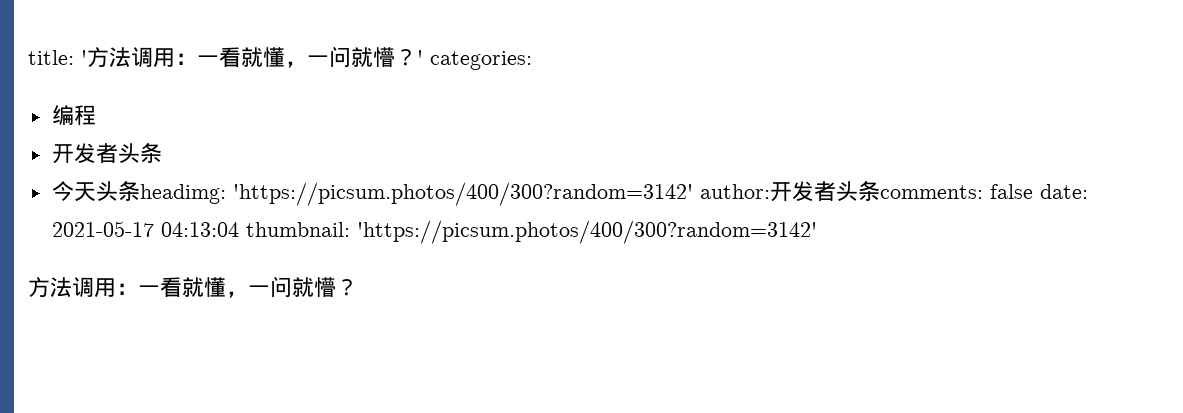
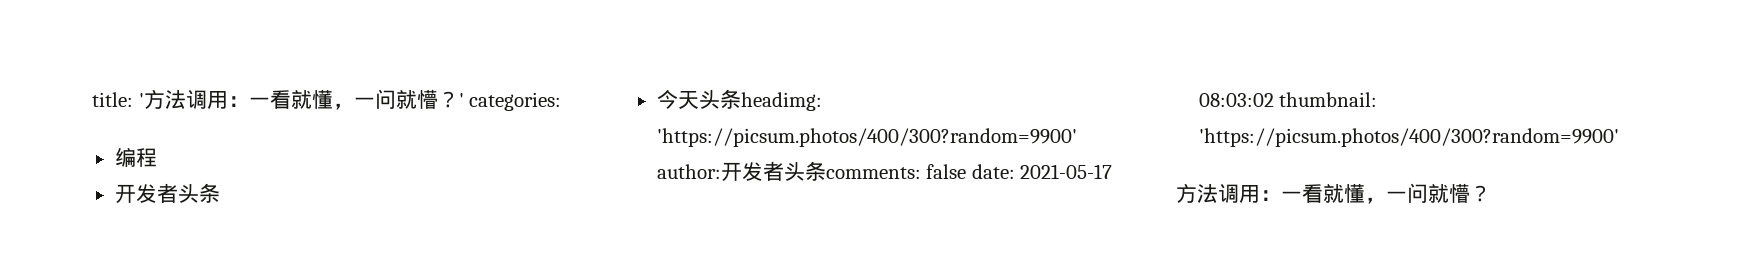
[232,182,693,206] 'https://picsum.photos/400/300?random=3142' -> [656,128,1077,147] 'https://picsum.photos/400/300?random=9900'
[160,220,817,244] 04:13:04 thumbnail: 'https://picsum.photos/400/300?random=3142' -> [1198,92,1378,107] [1198,128,1619,147] 08:03:02 thumbnail: 'https://picsum.photos/400/300?random=9900'

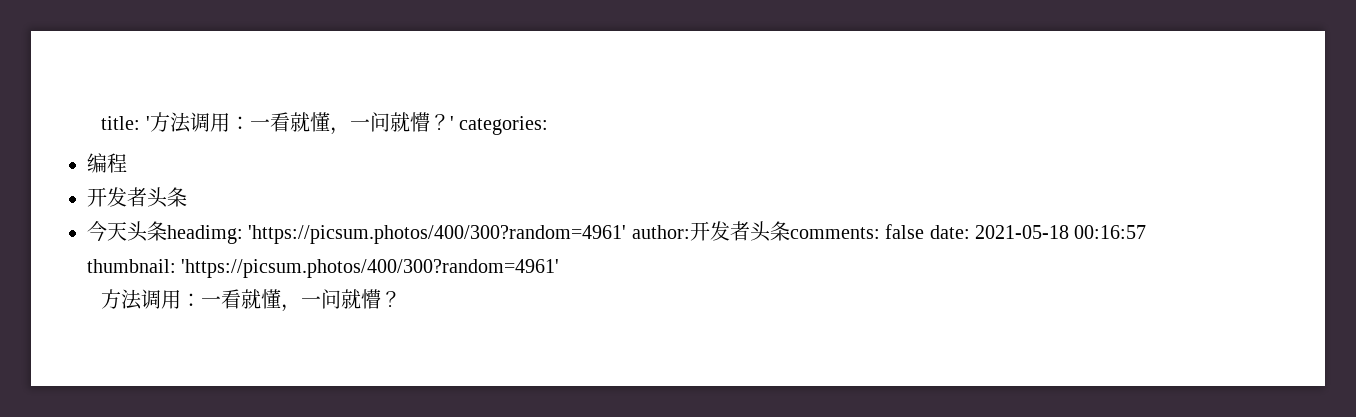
[656,128,1077,147] 'https://picsum.photos/400/300?random=9900' -> [248,225,627,244] 'https://picsum.photos/400/300?random=4961'
[1020,164,1113,179] [1198,92,1378,107] [1198,128,1619,147] 2021-05-17 08:03:02 thumbnail: 'https://picsum.photos/400/300?random=9900' -> [974,225,1147,239] [87,259,560,278] 2021-05-18 00:16:57 thumbnail: 'https://picsum.photos/400/300?random=4961'

